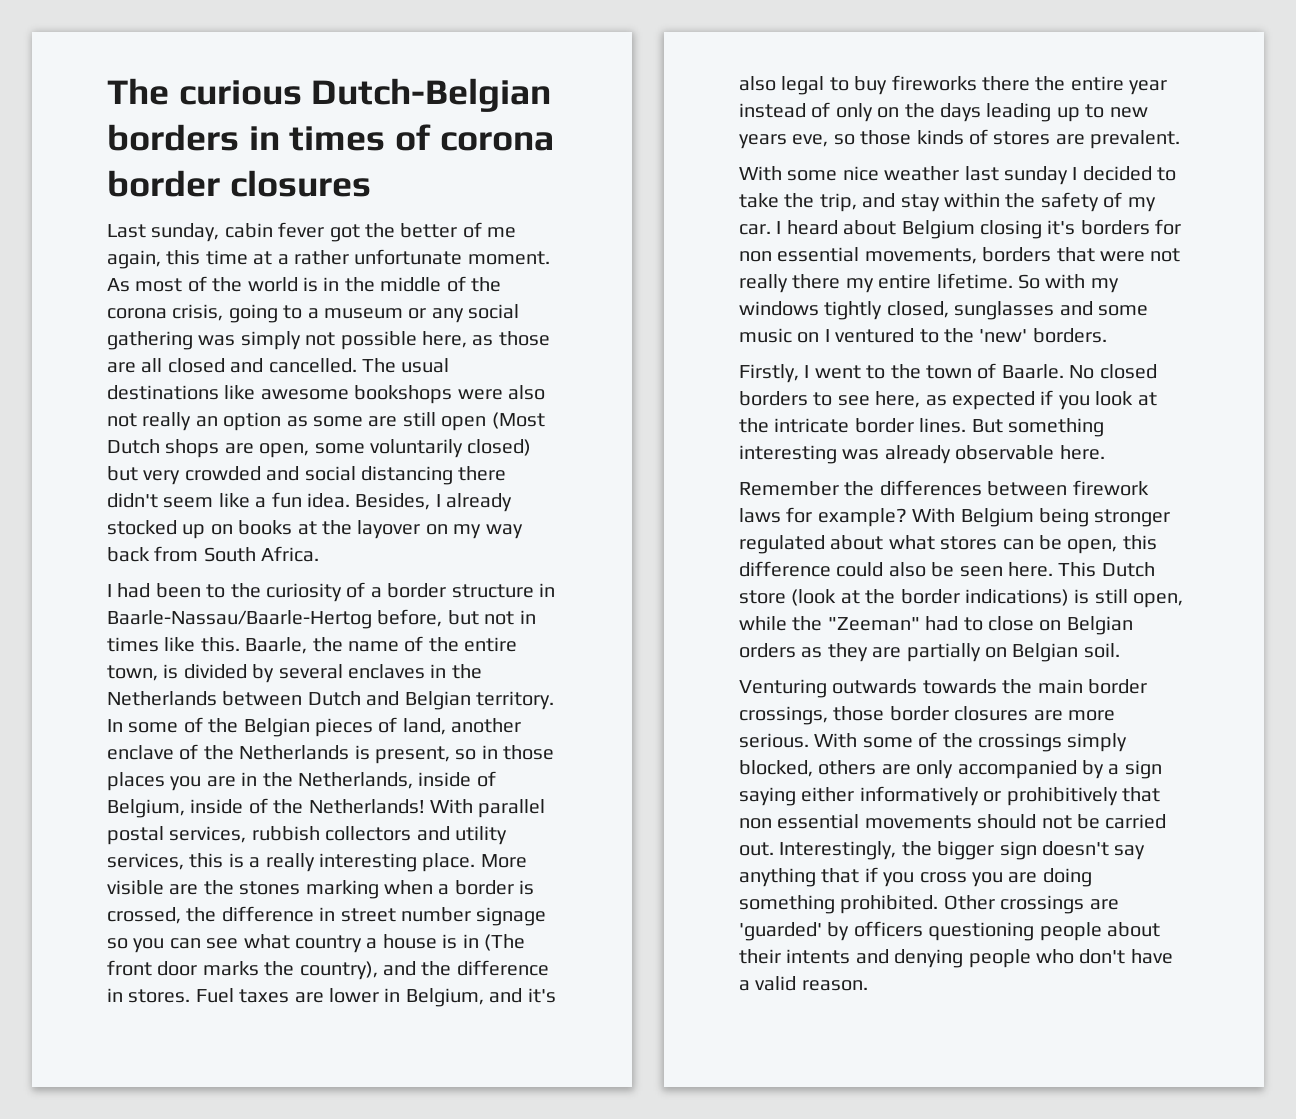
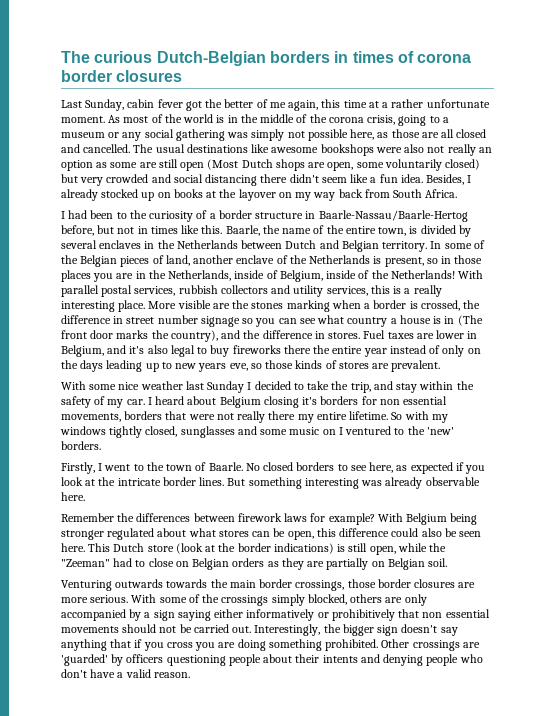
[151,223,220,242] sunday, -> [85,99,125,111] Sunday,
[1004,166,1068,185] sunday -> [207,381,245,393] Sunday

